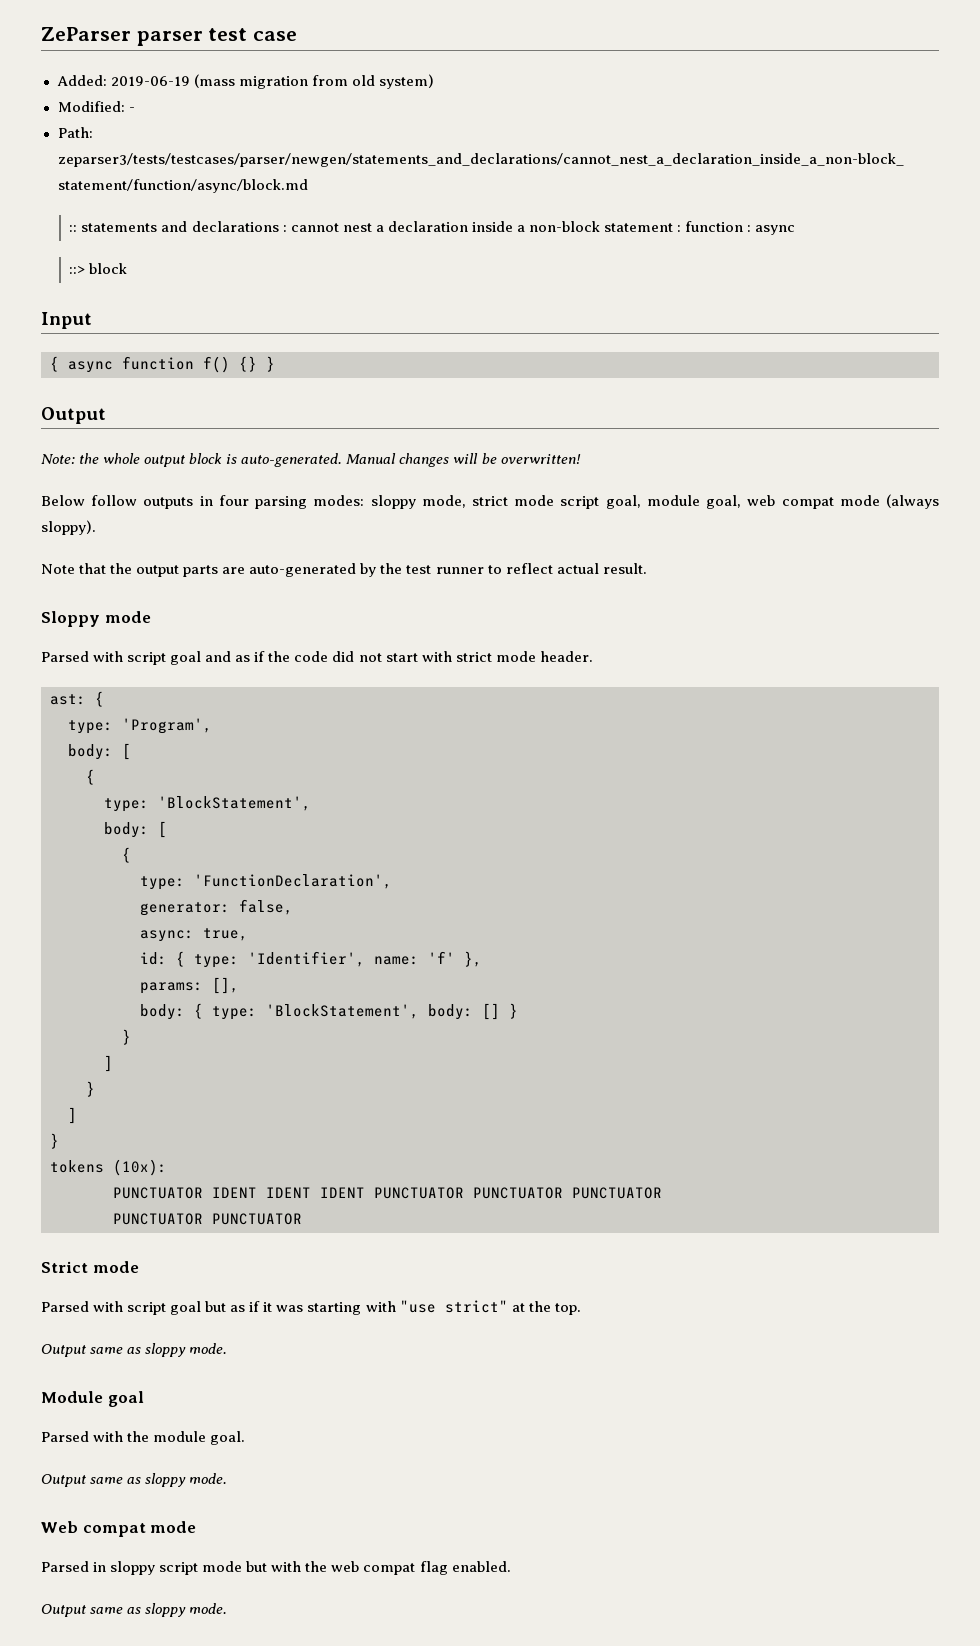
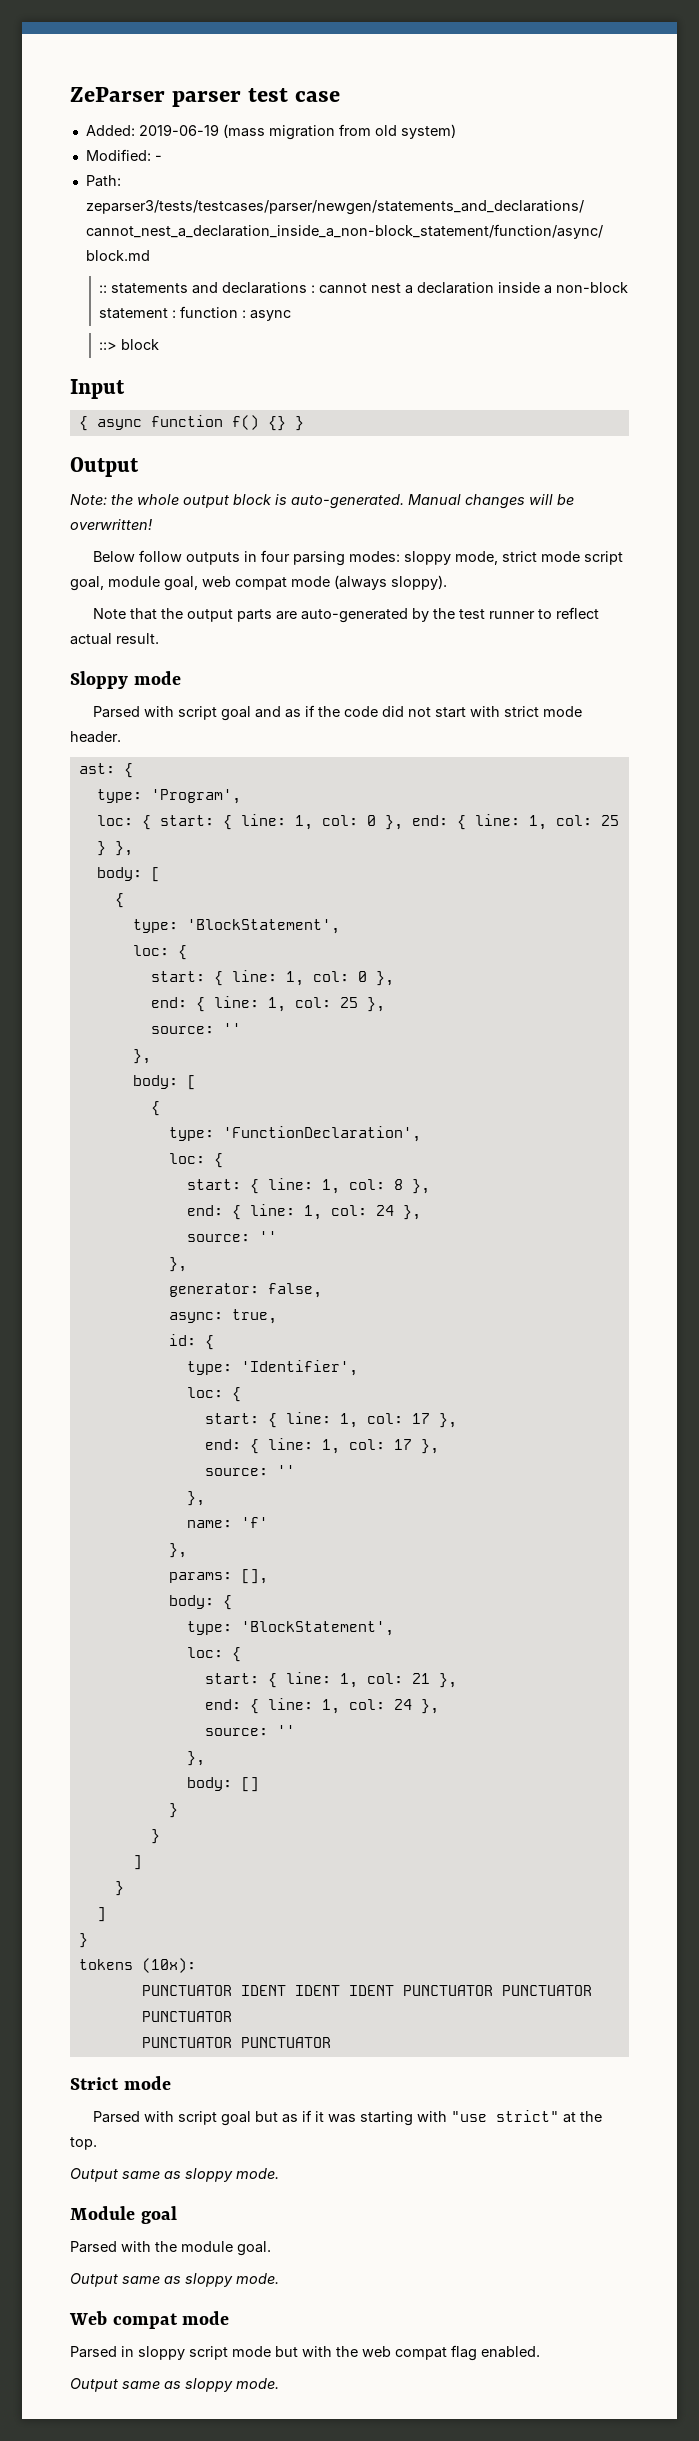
(212, 726) none -> [96,814,619,830] [96,841,133,856] // loc: { start: { line: 1, col: 0 }, end: { line: 1, col: 25 } },
(311, 803) none -> [132,945,187,960] [150,970,394,986] [150,996,385,1012] [150,1023,241,1034] [132,1049,151,1064] // loc: { // start: { line: 1, col: 0 }, // end: { line: 1, col: 25 }, // source: '' // },
(392, 881) none -> [168,1153,223,1168] [186,1178,430,1194] [186,1204,421,1220] [186,1231,277,1242] [168,1257,187,1272] // loc: { // start: { line: 1, col: 8 }, // end: { line: 1, col: 24 }, // source: '' // },
(185, 959) none -> (214, 1342) //
(365, 959) none -> [186,1387,241,1402] [204,1412,457,1428] [204,1438,439,1454] [204,1465,295,1476] [186,1491,205,1506] // loc: { // start: { line: 1, col: 17 }, // end: { line: 1, col: 17 }, // source: '' // }, //
(455, 957) none -> (268, 1522) //
[212,1004,419,1020] type: 'BlockStatement', -> [186,1621,394,1636] [186,1647,241,1662] [204,1672,457,1688] [204,1698,439,1714] [204,1725,295,1736] [186,1751,205,1766] // type: 'BlockStatement', // loc: { // start: { line: 1, col: 21 }, // end: { line: 1, col: 24 }, // source: '' // }, //
(500, 1011) none -> (259, 1784) //

